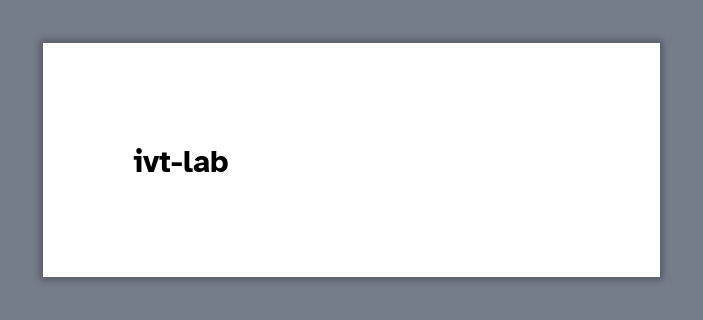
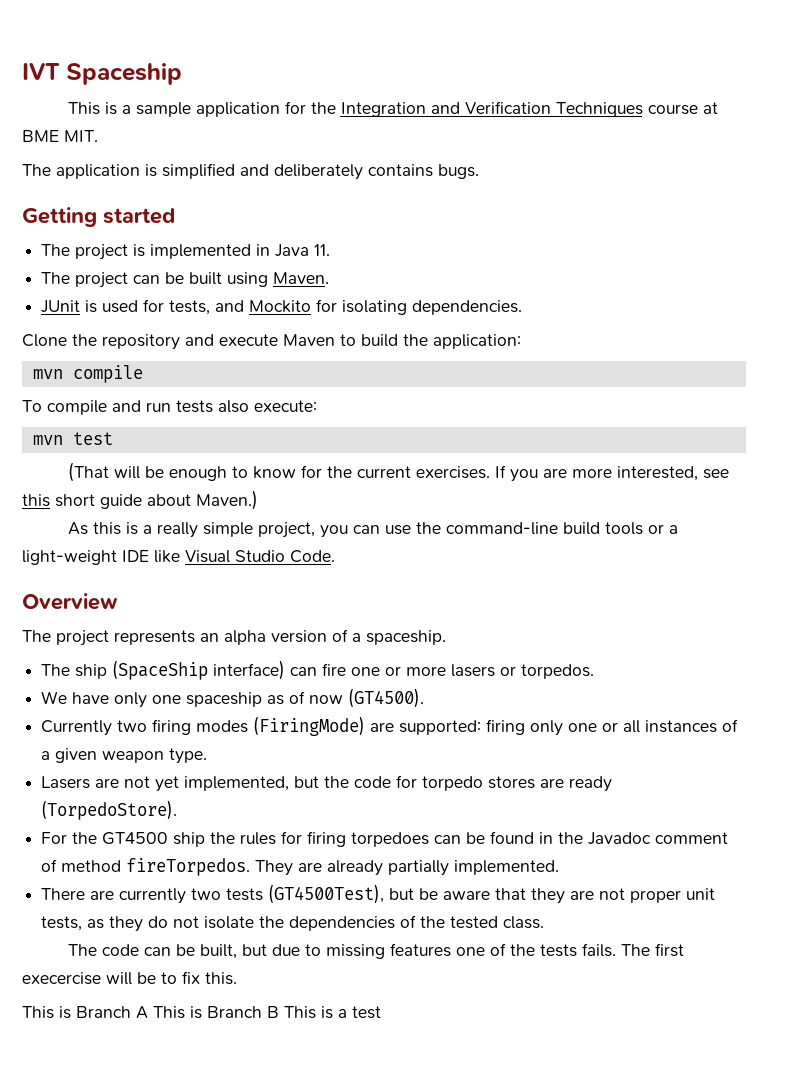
[133,148,228,172] ivt-lab -> [22,63,182,85] [67,101,718,117] [22,130,98,142] [22,163,479,180] [22,207,175,227] [41,244,331,260] [41,272,330,288] [41,299,523,315] [22,334,521,350] [32,365,143,383] [22,400,317,415] [32,432,113,445] [67,462,729,482] [22,490,258,510] [67,522,678,538] [22,550,335,565] [22,593,118,610] [22,629,446,646] [41,660,595,680] [41,688,425,708] [41,716,739,736] [41,748,208,764] [41,775,613,792] [41,800,178,820] [41,831,729,847] [41,858,560,876] [41,884,716,904] [41,915,545,932] [67,943,684,959] [22,971,237,985] [22,1006,381,1019] IVT Spaceship // This is a sample application for the Integration and Verification Techniques course at BME MIT. // The application is simplified and deliberately contains bugs. // Getting started // The project is implemented in Java 11. // The project can be built using Maven. // JUnit is used for tests, and Mockito for isolating dependencies. // Clone the repository and execute Maven to build the application: // mvn compile // To compile and run tests also execute: // mvn test // (That will be enough to know for the current exercises. If you are more interested, see this short guide about Maven.) // As this is a really simple project, you can use the command-line build tools or a light-weight IDE like Visual Studio Code. // Overview // The project represents an alpha version of a spaceship. // The ship (SpaceShip interface) can fire one or more lasers or torpedos. // We have only one spaceship as of now (GT4500). // Currently two firing modes (FiringMode) are supported: firing only one or all instances of a given weapon type. // Lasers are not yet implemented, but the code for torpedo stores are ready (TorpedoStore). // For the GT4500 ship the rules for firing torpedoes can be found in the Javadoc comment of method fireTorpedos. They are already partially implemented. // There are currently two tests (GT4500Test), but be aware that they are not proper unit tests, as they do not isolate the dependencies of the tested class. // The code can be built, but due to missing features one of the tests fails. The first execercise will be to fix this. // This is Branch A This is Branch B This is a test

